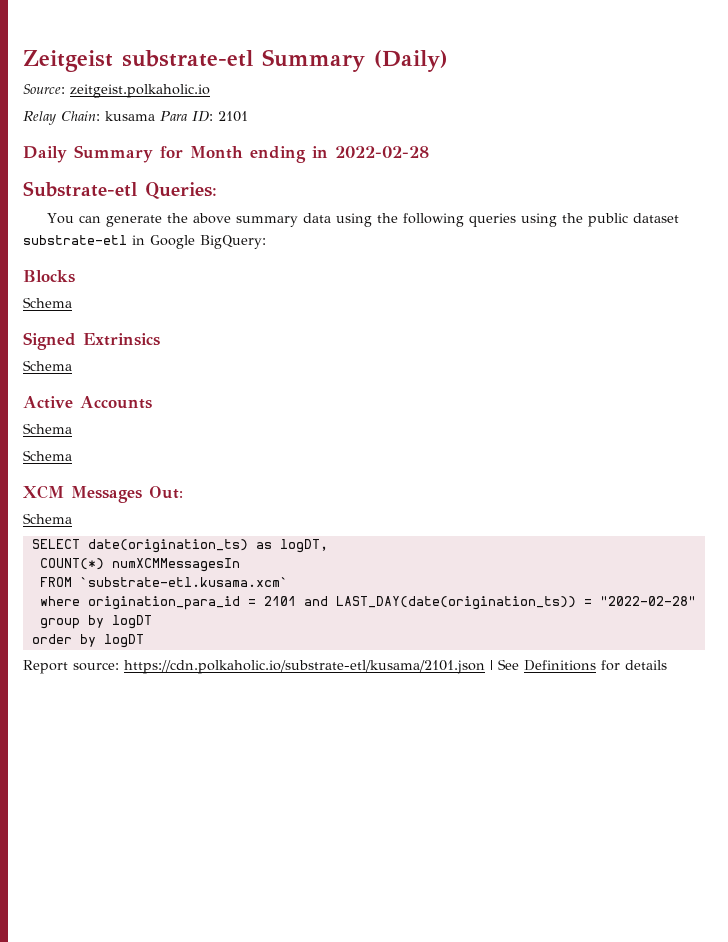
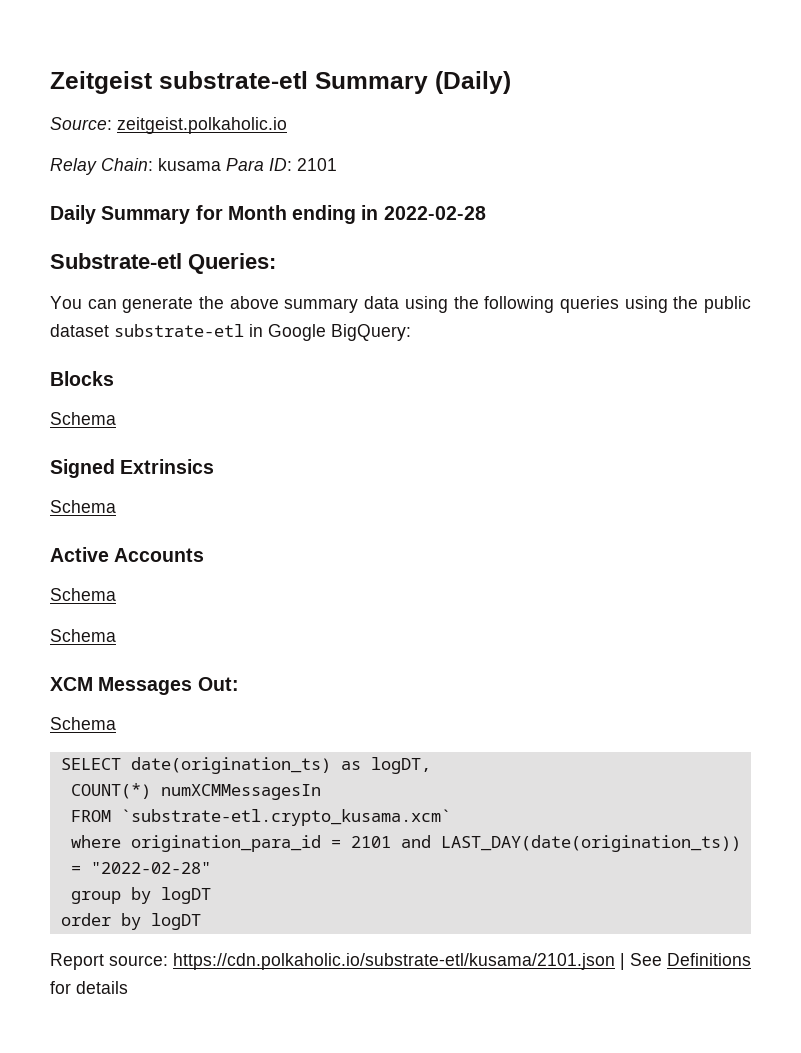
[79,577,288,587] `substrate-etl.kusama.xcm` -> [120,809,451,826] `substrate-etl.crypto_kusama.xcm`

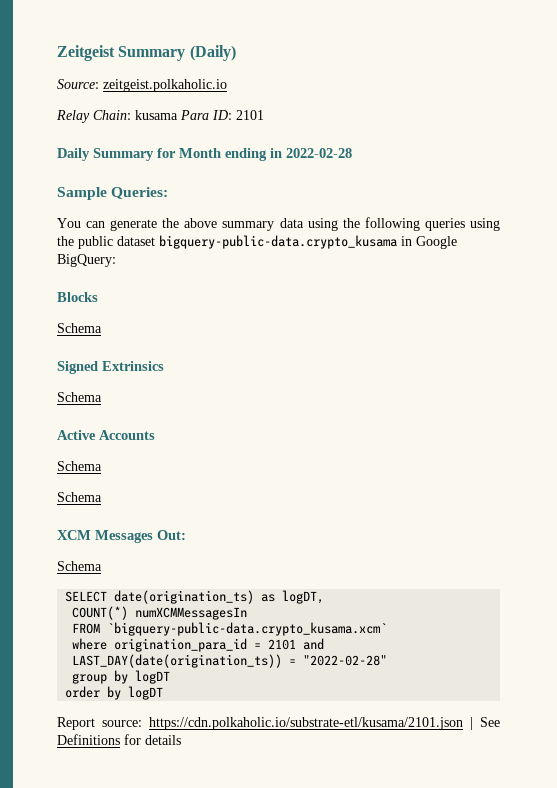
[159,71,308,89] substrate-etl -> (115, 53) none
[50,253,182,269] Substrate-etl -> [57,187,107,200] Sample
[114,324,244,337] substrate-etl -> [159,235,397,249] bigquery-public-data.crypto_kusama
[120,809,451,826] `substrate-etl.crypto_kusama.xcm` -> [107,622,388,636] `bigquery-public-data.crypto_kusama.xcm`

